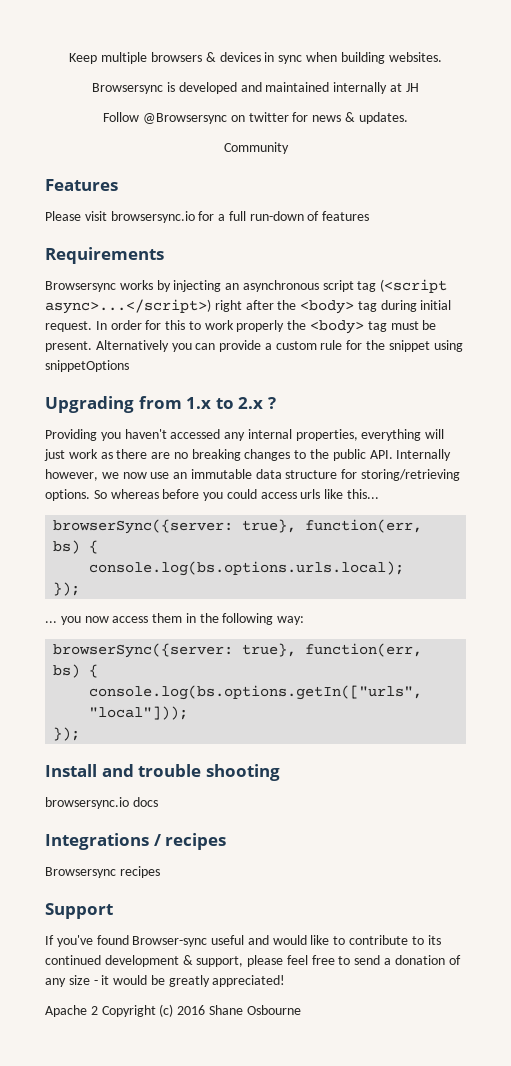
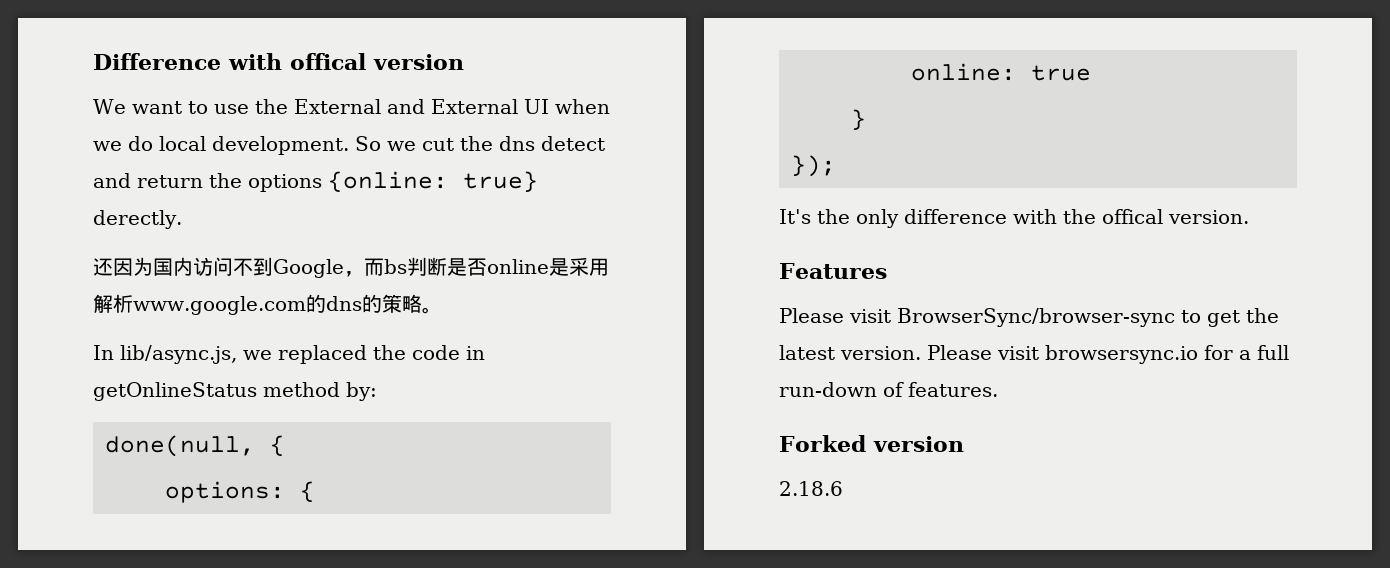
[69,52,442,64] [92,82,419,94] [103,112,408,124] [223,142,289,154] [45,179,118,191] Keep multiple browsers & devices in sync when building websites. // Browsersync is developed and maintained internally at JH // Follow @Browsersync on twitter for news & updates. // Community // Features // -> [93,53,464,70] [93,99,610,114] [93,136,605,155] [93,171,538,192] [93,210,182,229] [93,257,609,278] [93,294,442,315] [93,345,485,364] [93,382,377,401] [105,435,285,457] [165,481,315,503] [911,63,1091,81] [851,109,866,130] [791,155,836,177] [779,209,1249,228] [779,263,887,279] [779,308,1279,327] [779,345,921,360] Difference with offical version // We want to use the External and External UI when we do local development. So we cut the dns detect and return the options {online: true} derectly. // 还因为国内访问不到Google，而bs判断是否online是采用解析www.google.com的dns的策略。 // In lib/async.js, we replaced the code in getOnlineStatus method by: // done(null, { // options: { // online: true // } // }); // It's the only difference with the offical version. // Features // Please visit BrowserSync/browser-sync to get the latest version.
[322,211,370,221] [45,247,164,264] [45,279,448,293] [45,299,452,314] [45,320,437,334] [45,340,463,352] [45,360,129,372] [45,396,276,413] [45,429,445,441] [44,449,452,461] [45,469,461,481] [45,489,380,501] [53,519,423,534] [53,540,99,554] [89,561,405,576] [53,582,81,596] [45,613,305,625] [53,643,423,658] [53,664,99,678] [89,685,423,700] [89,706,189,720] [53,727,81,741] [45,764,280,781] [45,797,158,809] [45,833,227,850] [45,866,160,878] [45,903,113,919] [45,935,441,947] [45,955,461,967] [45,975,286,987] [45,1004,301,1017] features // Requirements // Browsersync works by injecting an asynchronous script tag (<script async>...</script>) right after the <body> tag during initial request. In order for this to work properly the <body> tag must be present. Alternatively you can provide a custom rule for the snippet using snippetOptions // Upgrading from 1.x to 2.x ? // Providing you haven't accessed any internal properties, everything will just work as there are no breaking changes to the public API. Internally however, we now use an immutable data structure for storing/retrieving options. So whereas before you could access urls like this... // browserSync({server: true}, function(err, bs) { // console.log(bs.options.urls.local); // }); // ... you now access them in the following way: // browserSync({server: true}, function(err, bs) { // console.log(bs.options.getIn(["urls", "local"])); // }); // Install and trouble shooting // browsersync.io docs // Integrations / recipes // Browsersync recipes // Support // If you've found Browser-sync useful and would like to contribute to its continued development & support, please feel free to send a donation of any size - it would be greatly appreciated! // Apache 2 Copyright (c) 2016 Shane Osbourne -> [908,382,998,397] [779,435,964,452] [779,481,843,496] features. // Forked version // 2.18.6

